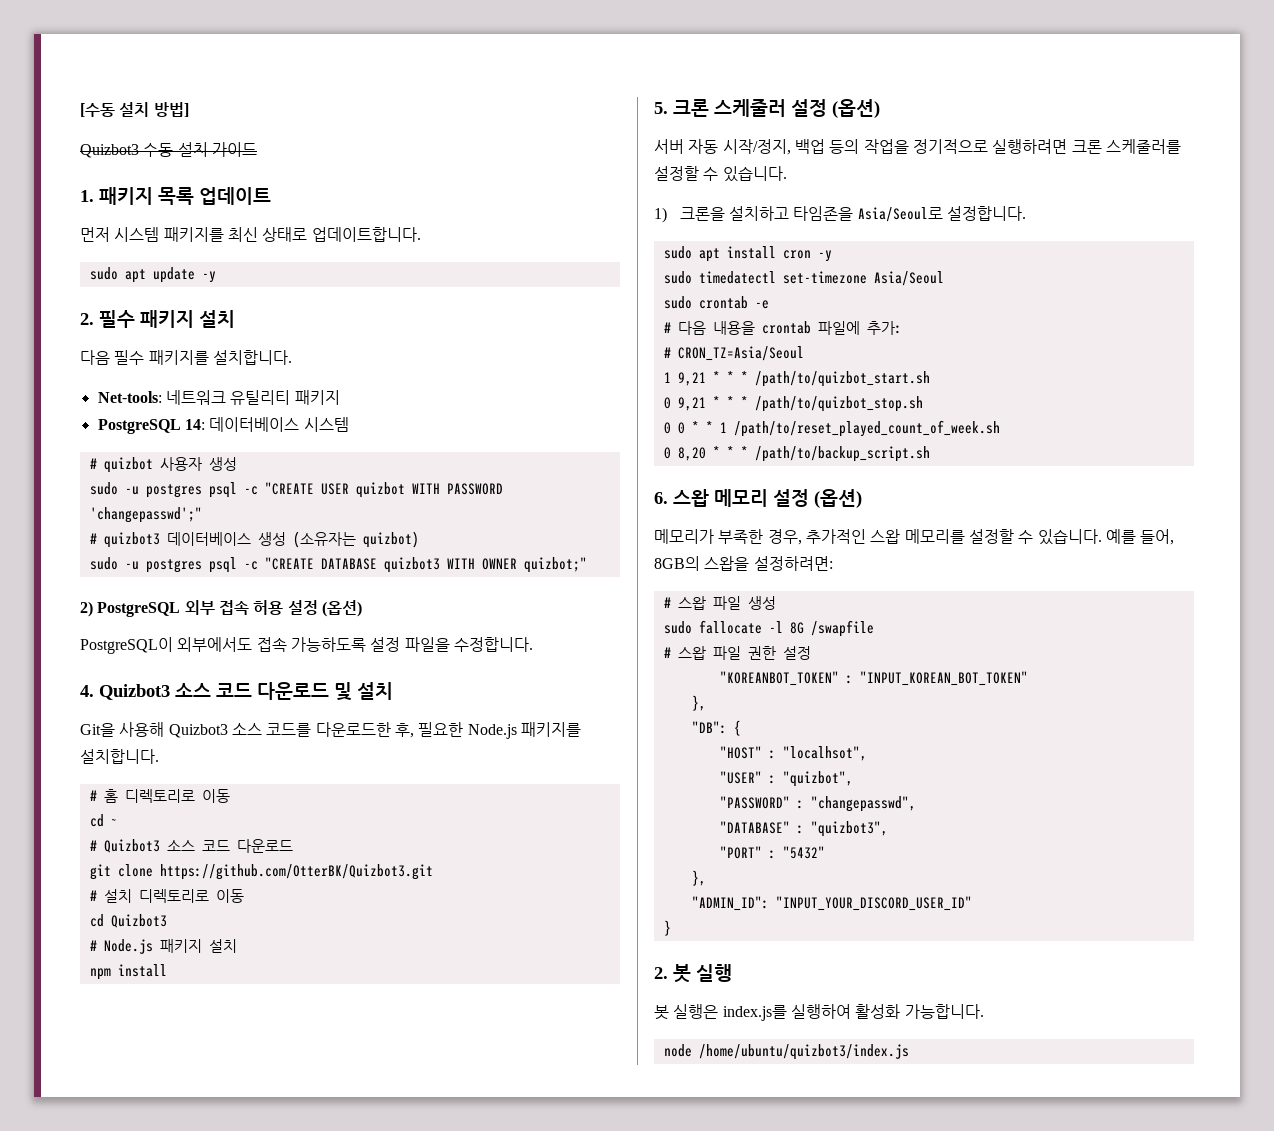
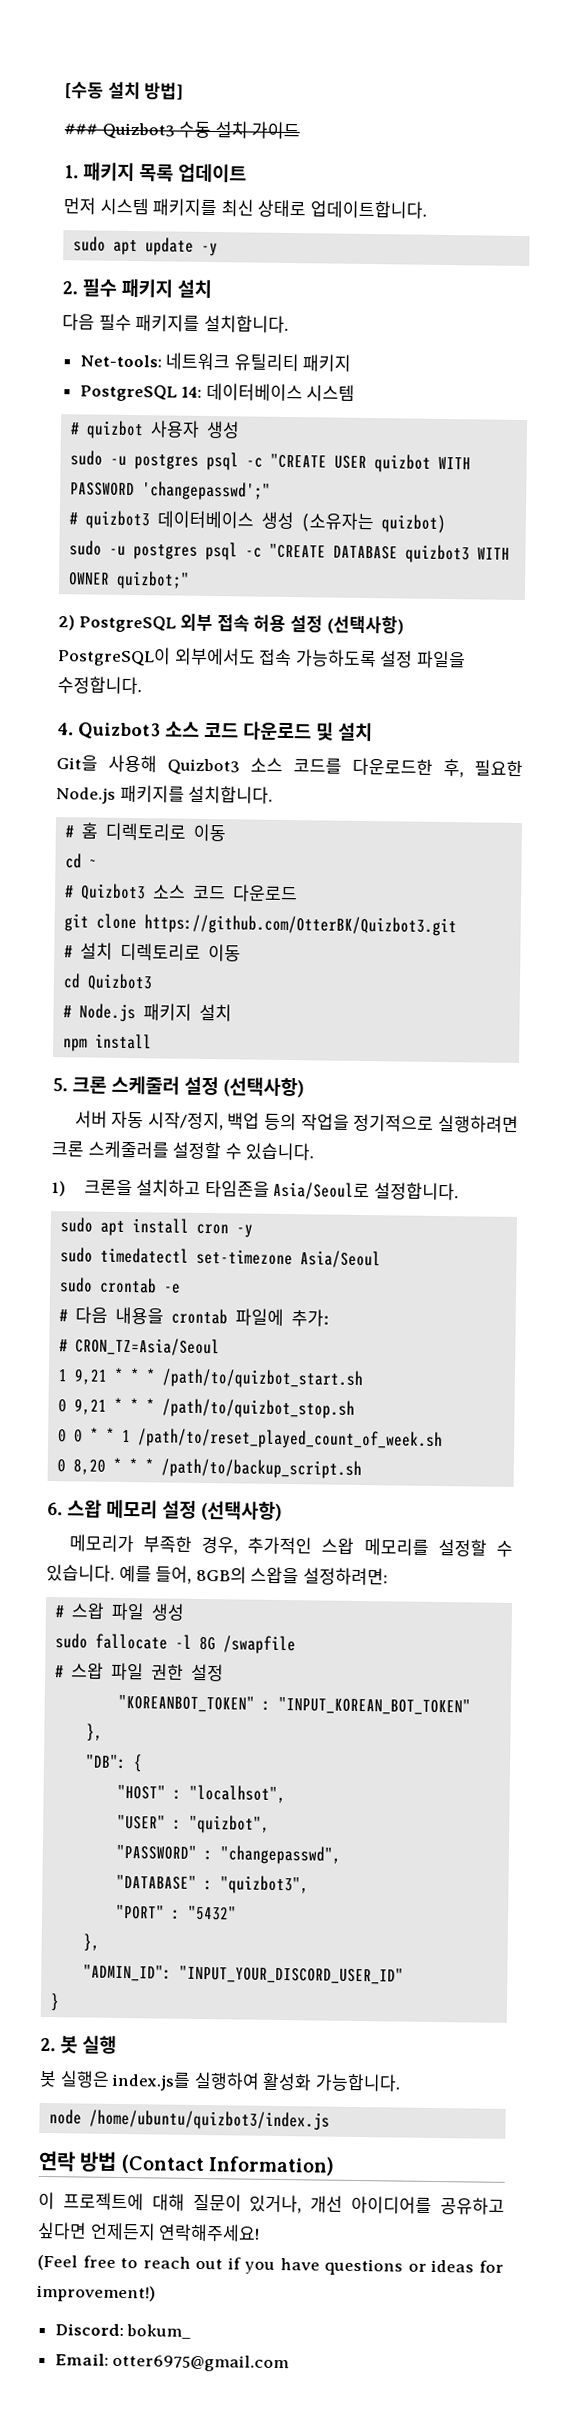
(189, 109) none -> [64,123,98,135] ###
[321,600,362,617] (옵션) -> [326,615,404,635] (선택사항)
[832,99,880,118] (옵션) -> [223,1077,305,1098] (선택사항)
[814,489,862,508] (옵션) -> [201,1500,283,1522] (선택사항)
(909, 1052) none -> [38,2150,335,2176] [38,2191,505,2215] [37,2221,261,2242] [37,2254,504,2276] [36,2284,156,2303] [54,2323,192,2339] [54,2353,290,2373] // 연락 방법 (Contact Information) // 이 프로젝트에 대해 질문이 있거나, 개선 아이디어를 공유하고 싶다면 언제든지 연락해주세요! // (Feel free to reach out if you have questions or ideas for improvement!) // Discord: bokum_ // Email: otter6975@gmail.com

